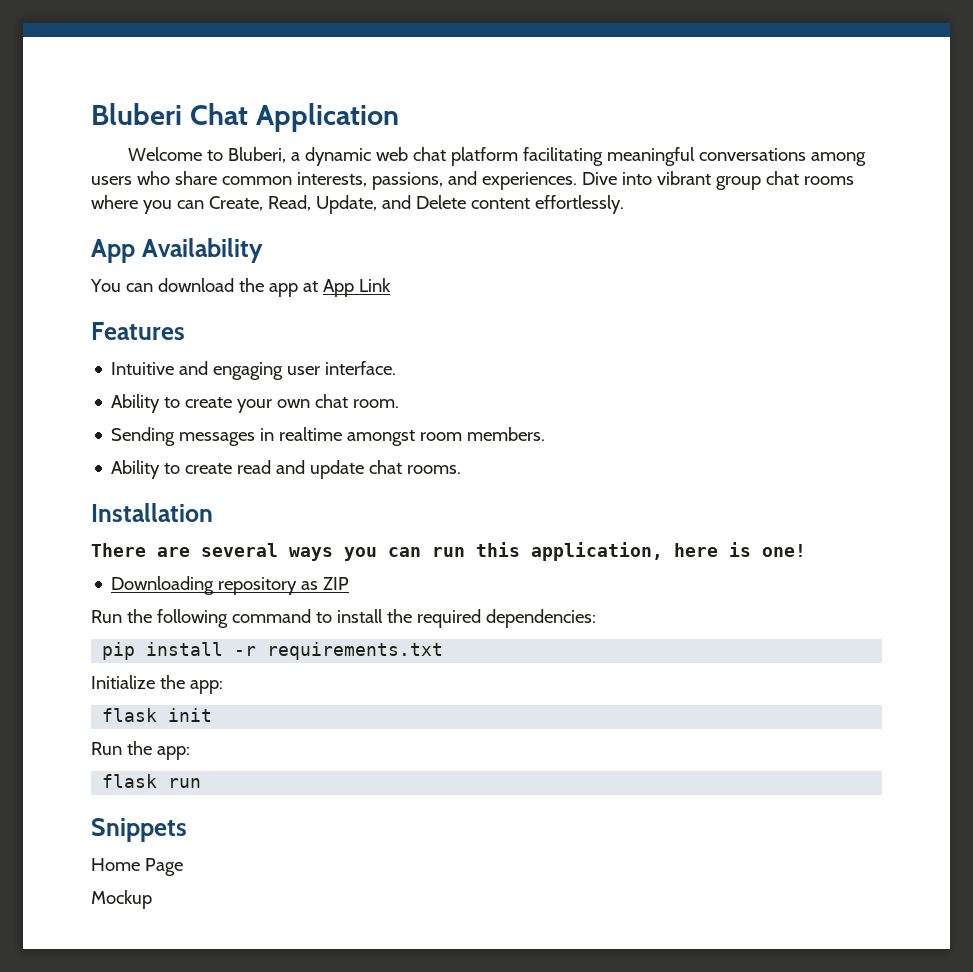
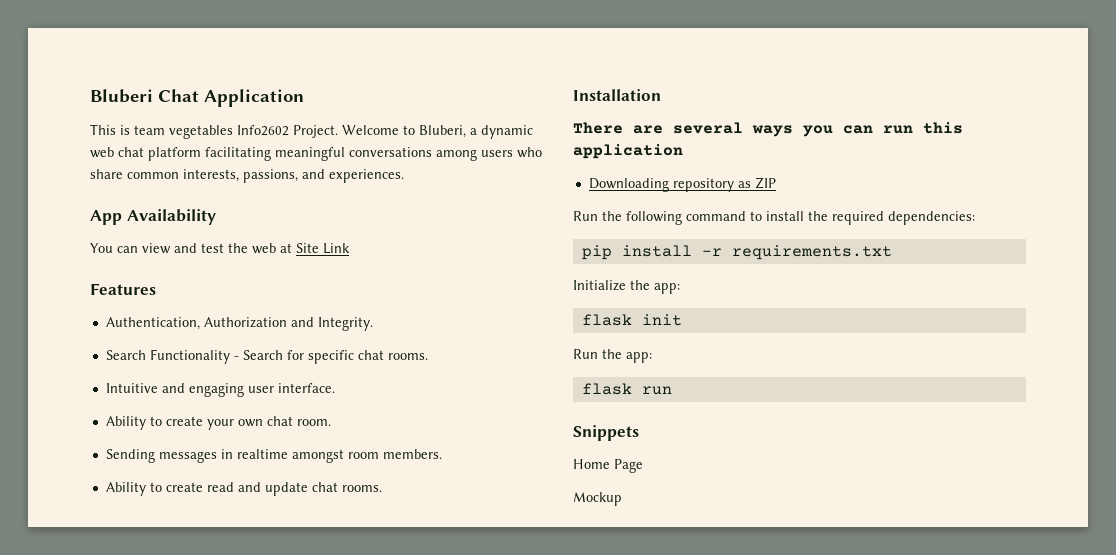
(399, 117) none -> [90,124,338,139] This is team vegetables Info2602 Project.
[581,171,854,190] [91,195,624,214] [91,238,263,263] [90,278,391,297] [91,322,185,340] Dive into vibrant group chat rooms where you can Create, Read, Update, and Delete content effortlessly. // App Availability // You can download the app at App Link // Features -> [90,209,216,225] [90,243,350,254] [90,283,156,295] [105,317,373,331] [105,349,428,364] // App Availability // You can view and test the web at Site Link // Features // Authentication, Authorization and Integrity. // Search Functionality - Search for specific chat rooms.
[531,542,806,561] application, here is one! -> [573,144,683,159] application

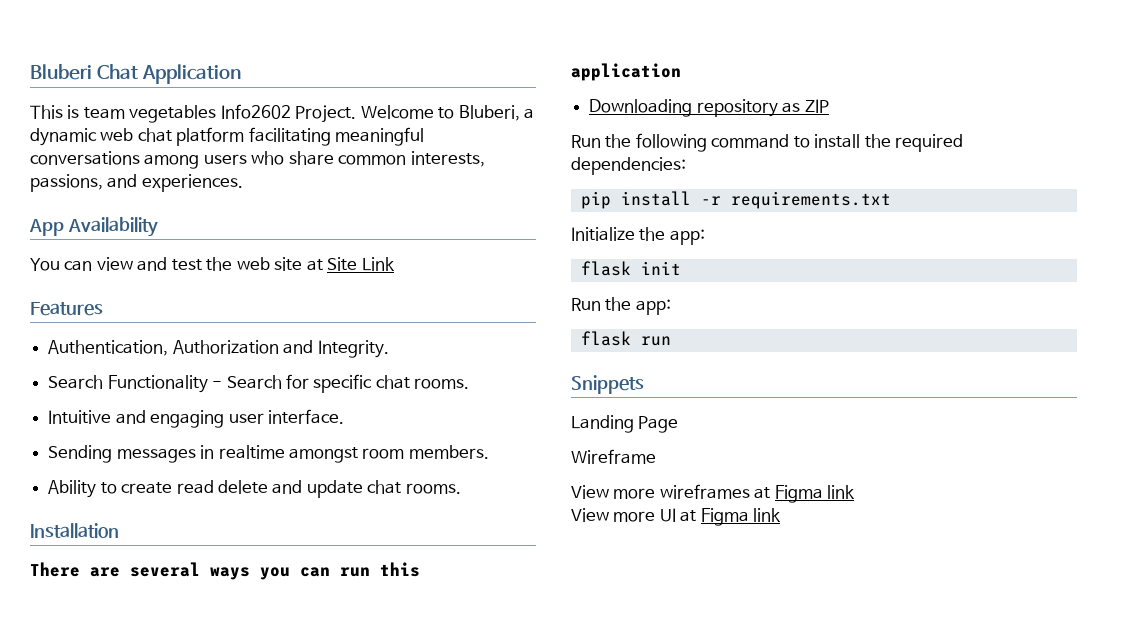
(276, 248) none -> [274,257,303,271] site
[105,416,331,430] // Ability to create your own chat room. -> (344, 416) none
(234, 487) none -> [217,480,268,494] delete
[573,459,610,469] Home -> [571,415,634,433] Landing
[573,492,622,506] Mockup -> [571,449,656,464] [571,484,856,503] [571,508,782,526] Wireframe // View more wireframes at Figma link // View more UI at Figma link

